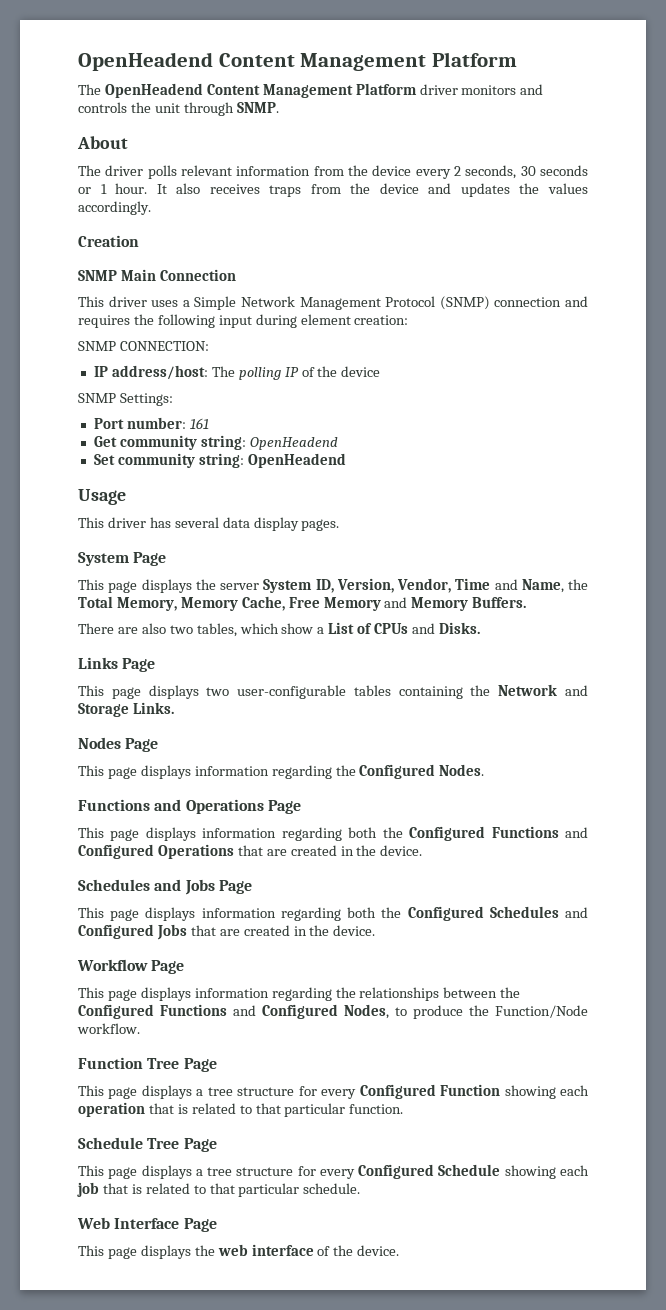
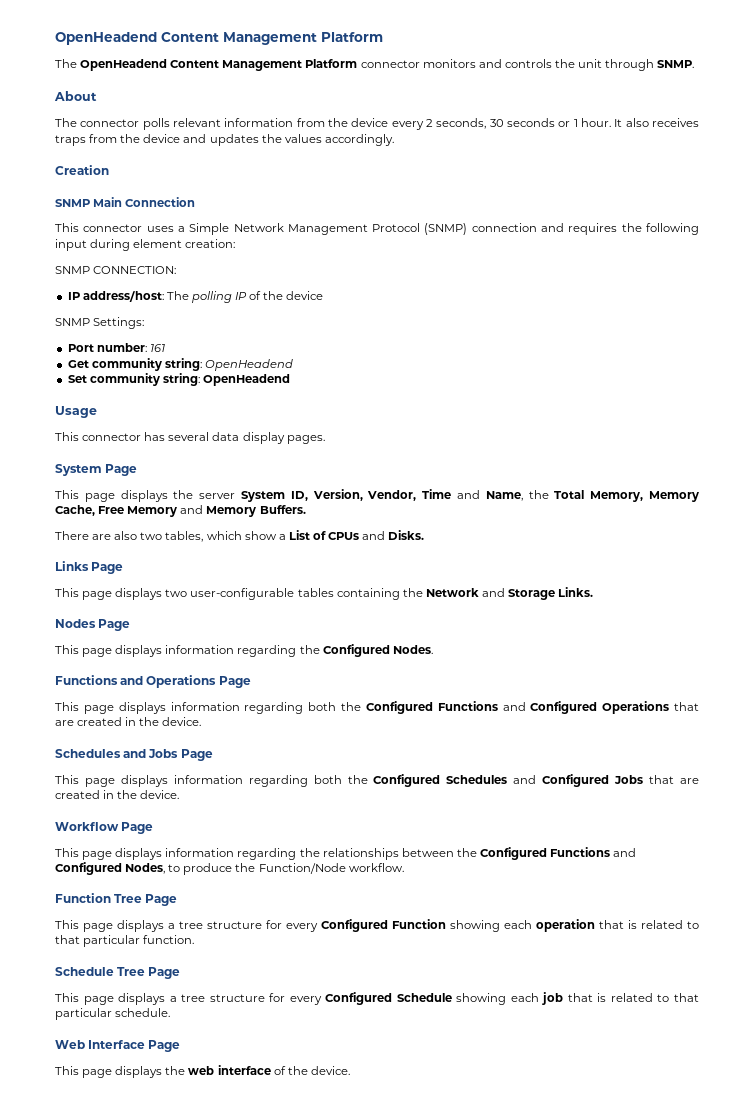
[419,84,458,95] driver -> [360,60,420,68] connector
[105,165,144,176] driver -> [80,119,140,127] connector
[108,296,147,307] driver -> [83,224,143,232] connector
[107,517,146,528] driver -> [82,433,142,441] connector

